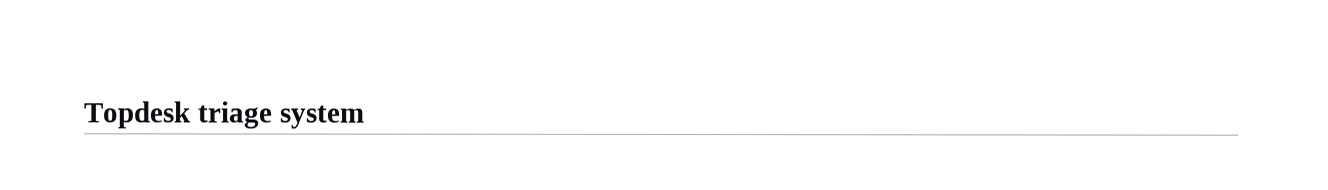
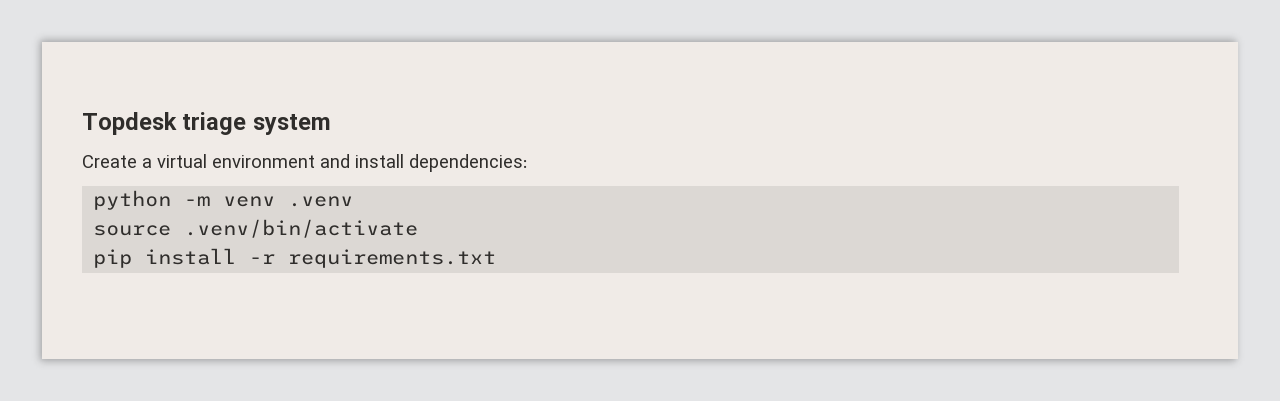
(364, 117) none -> [82,154,527,172] [93,190,354,210] [93,219,419,238] [93,248,497,268] // Create a virtual environment and install dependencies: // python -m venv .venv // source .venv/bin/activate // pip install -r requirements.txt

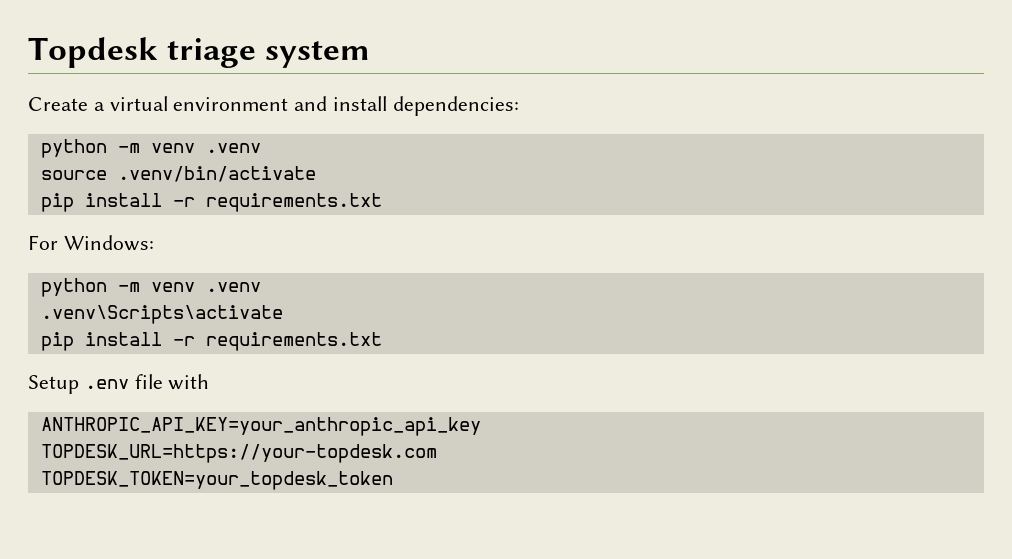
(497, 258) none -> [28,235,154,251] [40,278,261,297] [40,305,283,324] [40,332,382,351] [28,374,210,394] [40,417,481,436] [40,444,437,463] [40,471,393,490] // For Windows: // python -m venv .venv // .venv\Scripts\activate // pip install -r requirements.txt // Setup .env file with // ANTHROPIC_API_KEY=your_anthropic_api_key // TOPDESK_URL=https://your-topdesk.com // TOPDESK_TOKEN=your_topdesk_token

